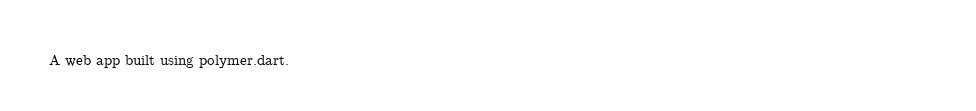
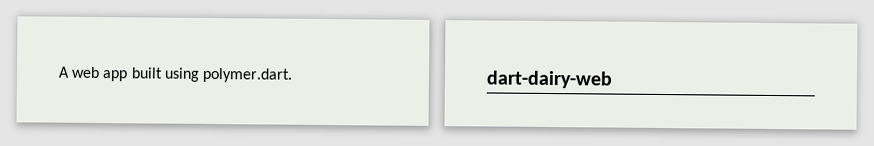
(289, 61) none -> [486,70,613,89] // dart-dairy-web

